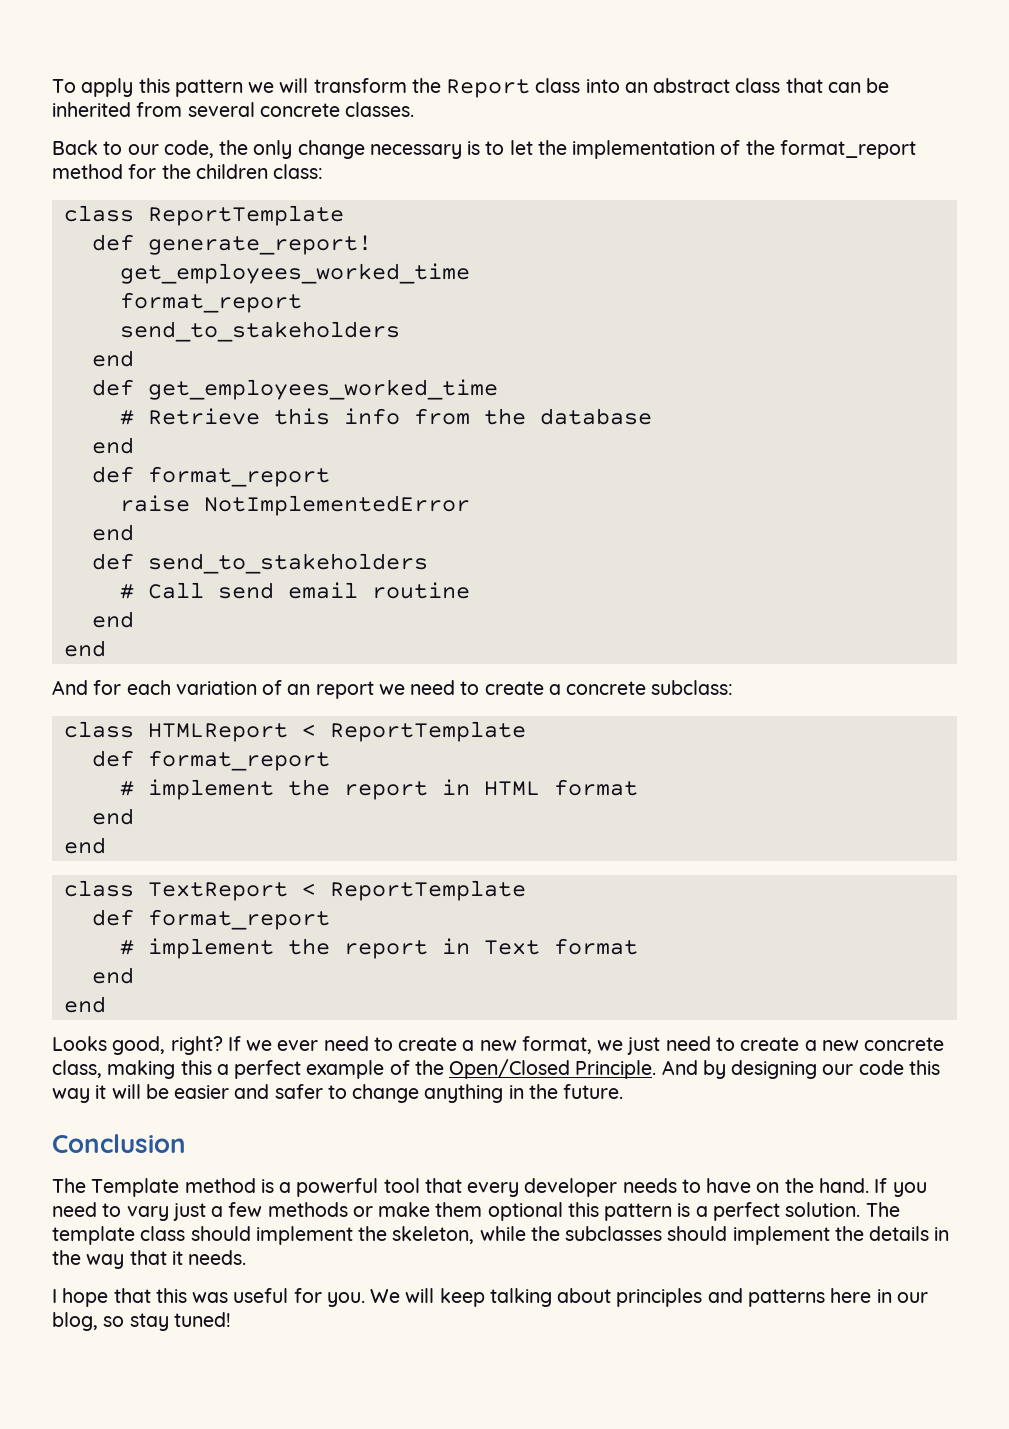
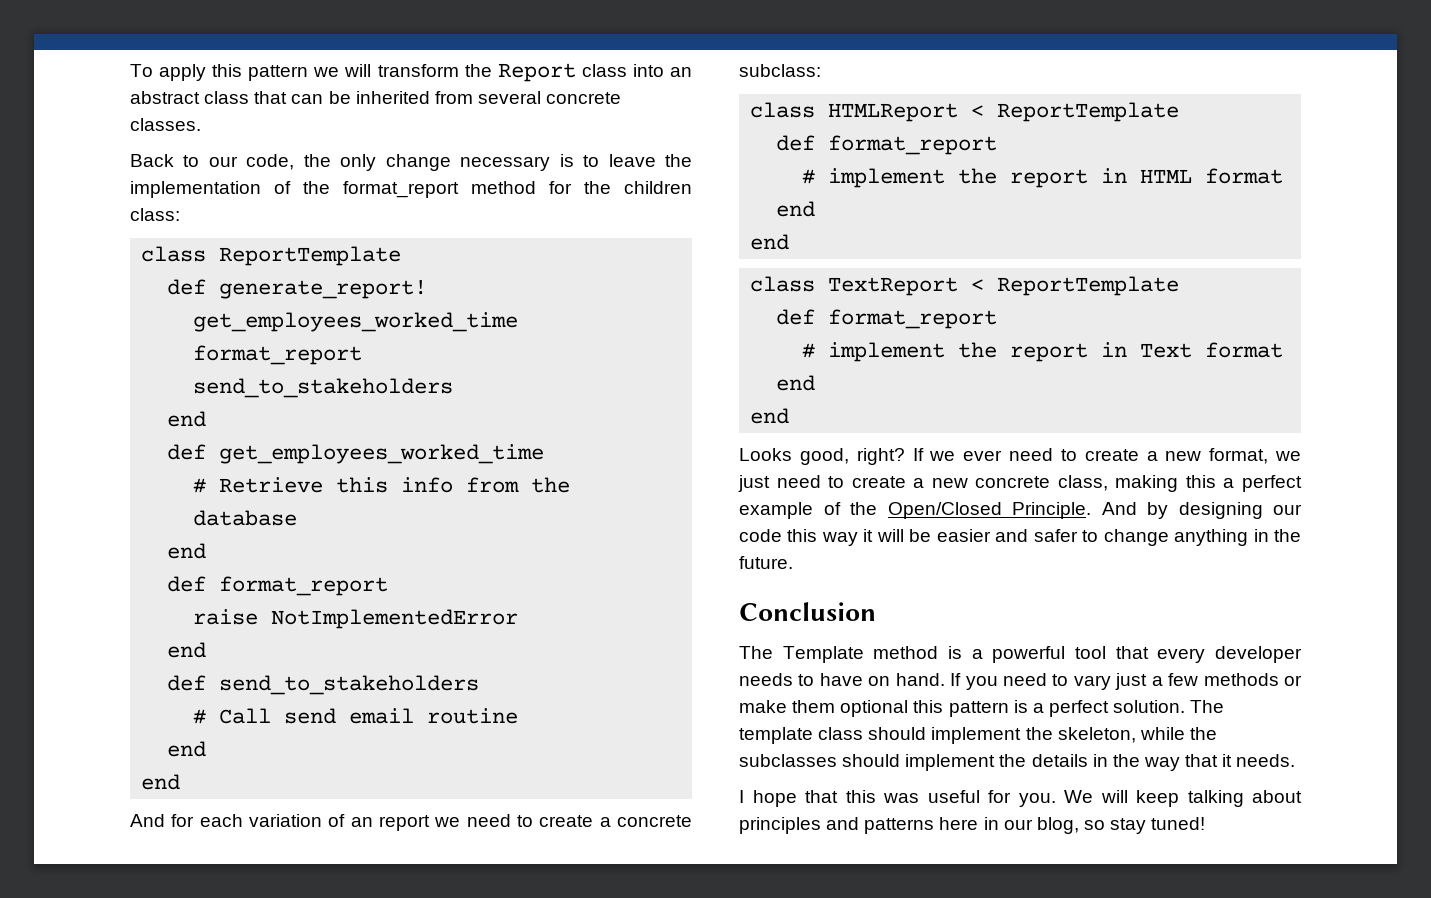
[509,140,533,155] let -> [608,154,656,167] leave
[784,1178,814,1193] the -> (891, 681) none

